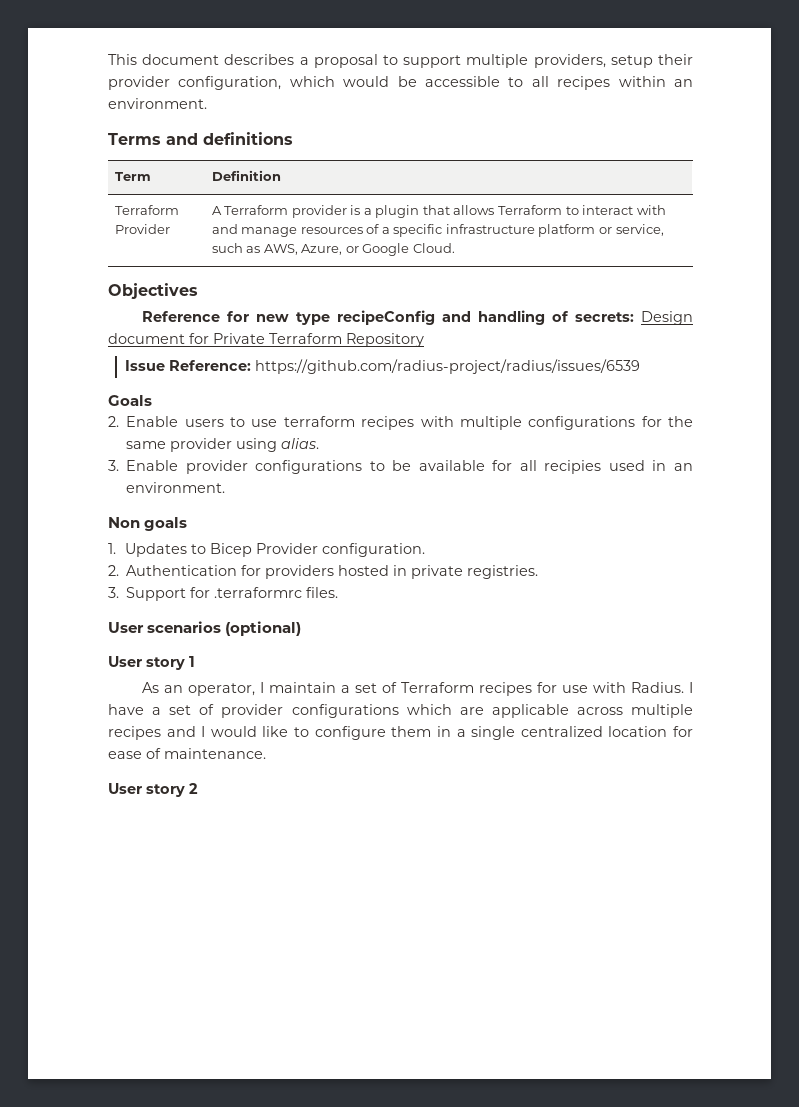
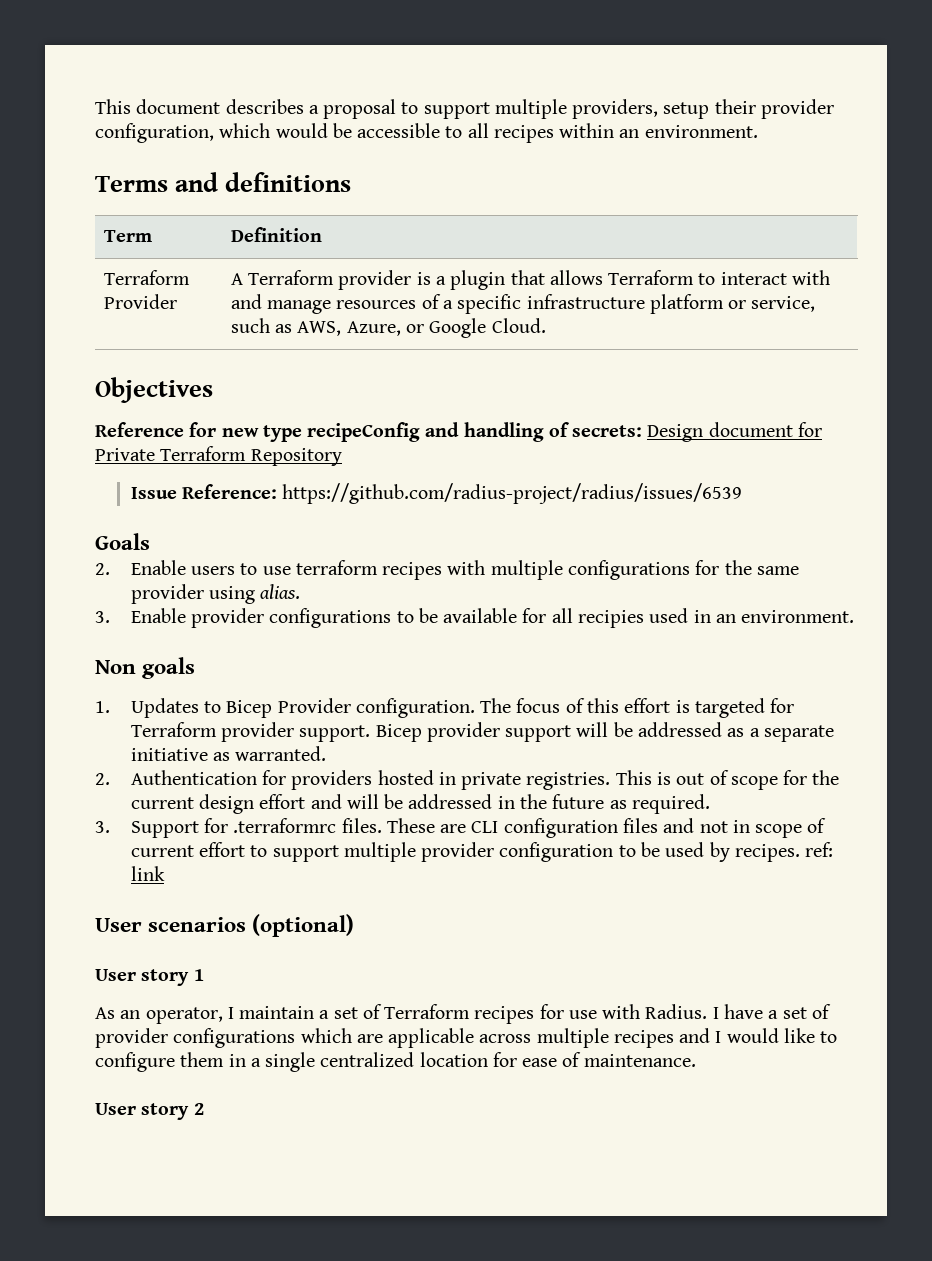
(425, 550) none -> [480,698,795,718] [130,722,834,742] [130,746,327,761] The focus of this effort is targeted for Terraform provider support. Bicep provider support will be addressed as a separate initiative as warranted.
(539, 572) none -> [615,770,840,790] [130,794,710,814] This is out of scope for the current design effort and will be addressed in the future as required.
(339, 592) none -> [386,818,827,838] [130,842,834,862] [130,866,165,881] These are CLI configuration files and not in scope of current effort to support multiple provider configuration to be used by recipes. ref: link

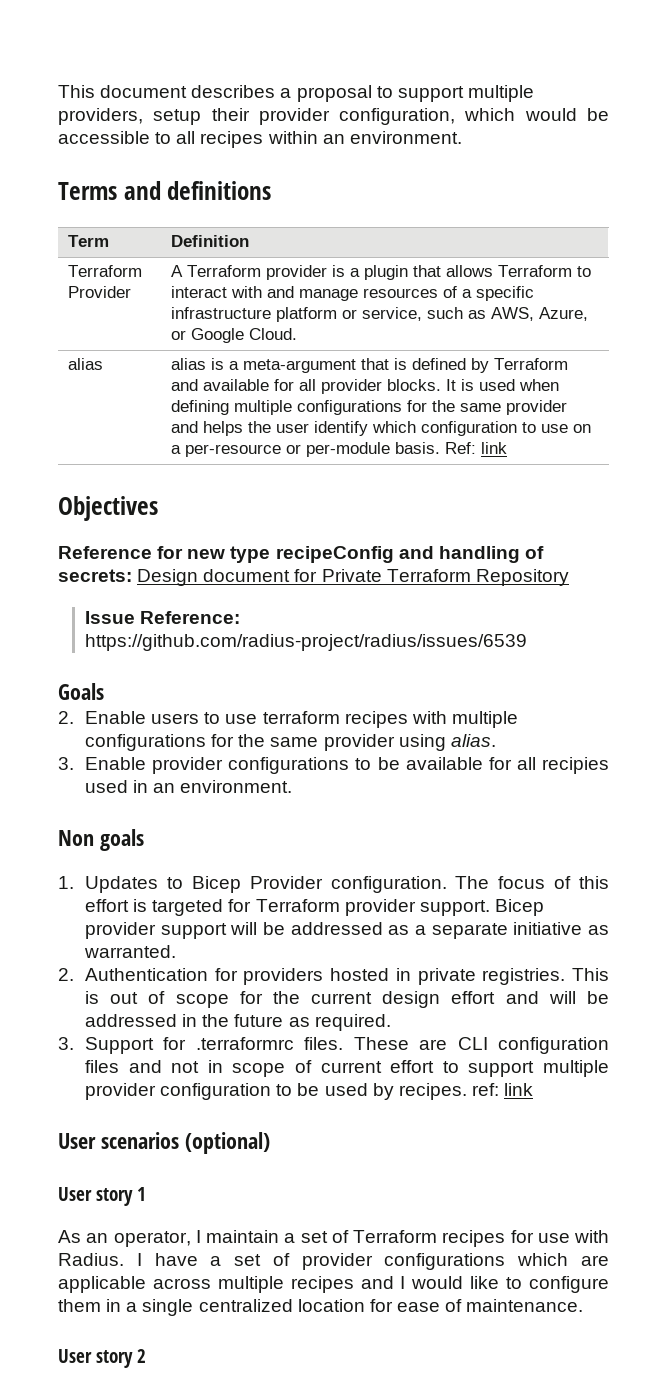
(546, 325) none -> [68,358,104,370] [171,358,569,373] [171,379,560,394] [171,400,568,415] [171,421,592,436] [171,442,508,457] // alias | alias is a meta-argument that is defined by Terraform and available for all provider blocks. It is used when defining multiple configurations for the same provider and helps the user identify which configuration to use on a per-resource or per-module basis. Ref: link

